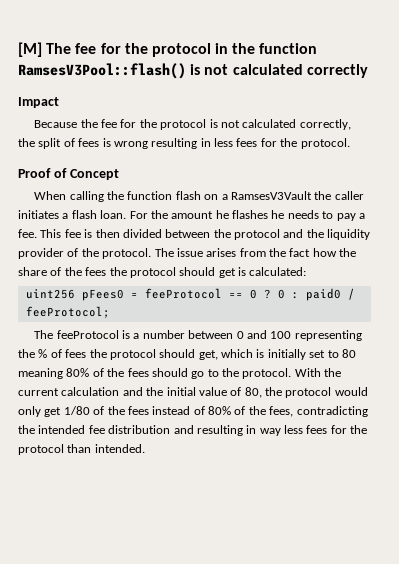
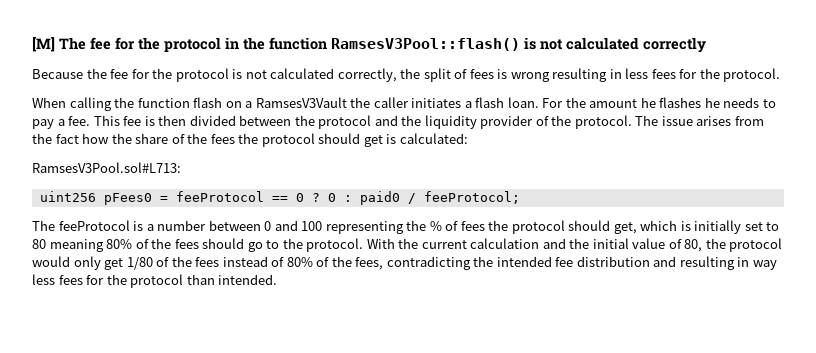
[18,97,59,108] // Impact -> (706, 45) none
[18,168,119,180] // Proof of Concept -> (781, 75) none
(307, 271) none -> [32,162,181,173] // RamsesV3Pool.sol#L713:

